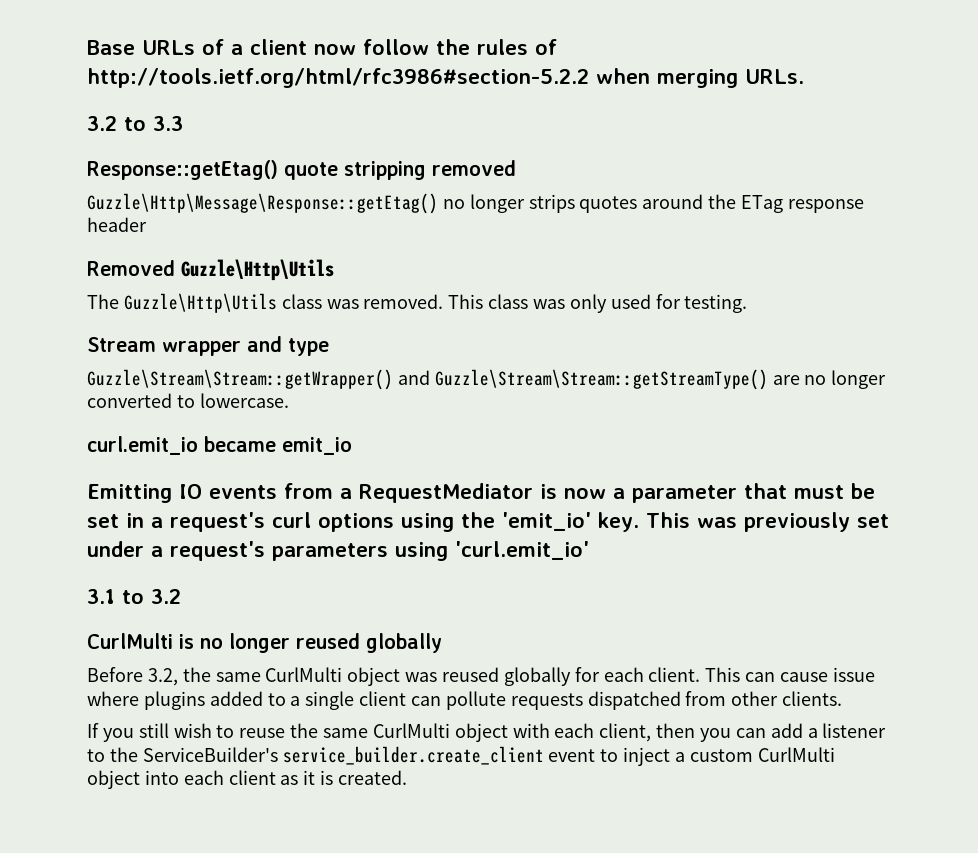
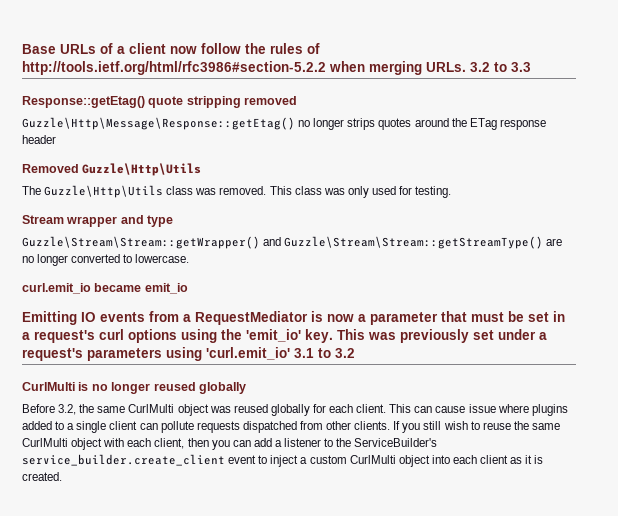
(804, 76) // -> (466, 67) none
(589, 550) // -> (290, 353) none
(843, 698) // -> (391, 425) none

